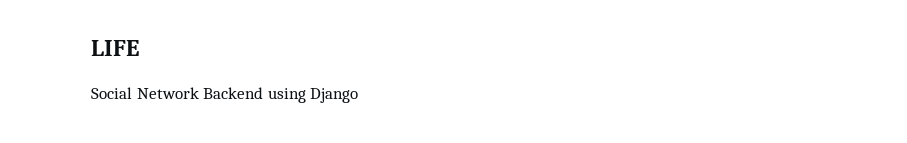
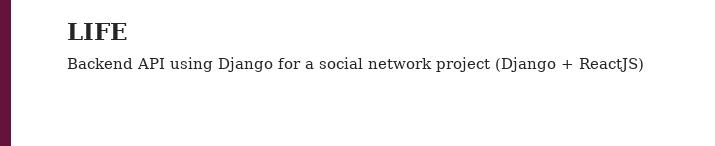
[91,87,359,103] Social Network Backend using Django -> [67,57,644,72] Backend API using Django for a social network project (Django + ReactJS)

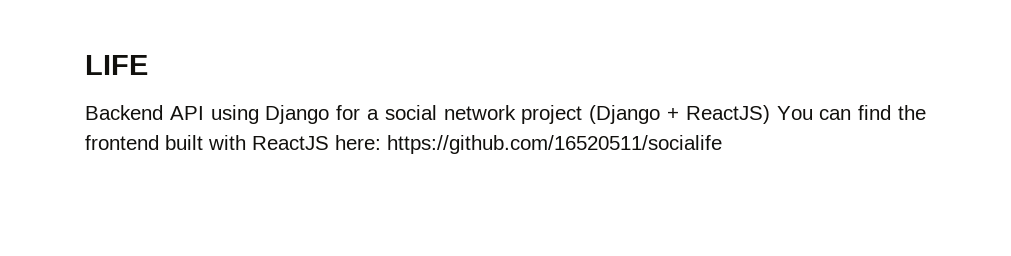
(644, 65) none -> [776,105,926,120] [85,135,722,154] You can find the frontend built with ReactJS here: https://github.com/16520511/socialife

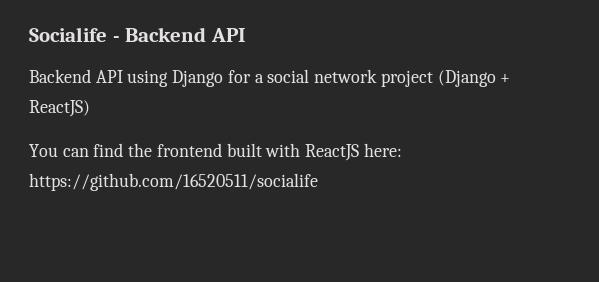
[85,55,148,75] LIFE -> [29,27,246,42] Socialife - Backend API
(770, 114) none -> (90, 108) //

